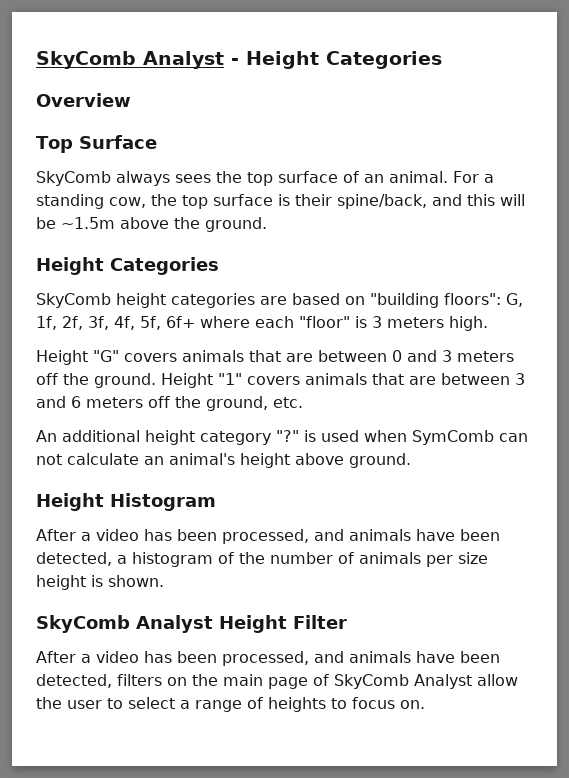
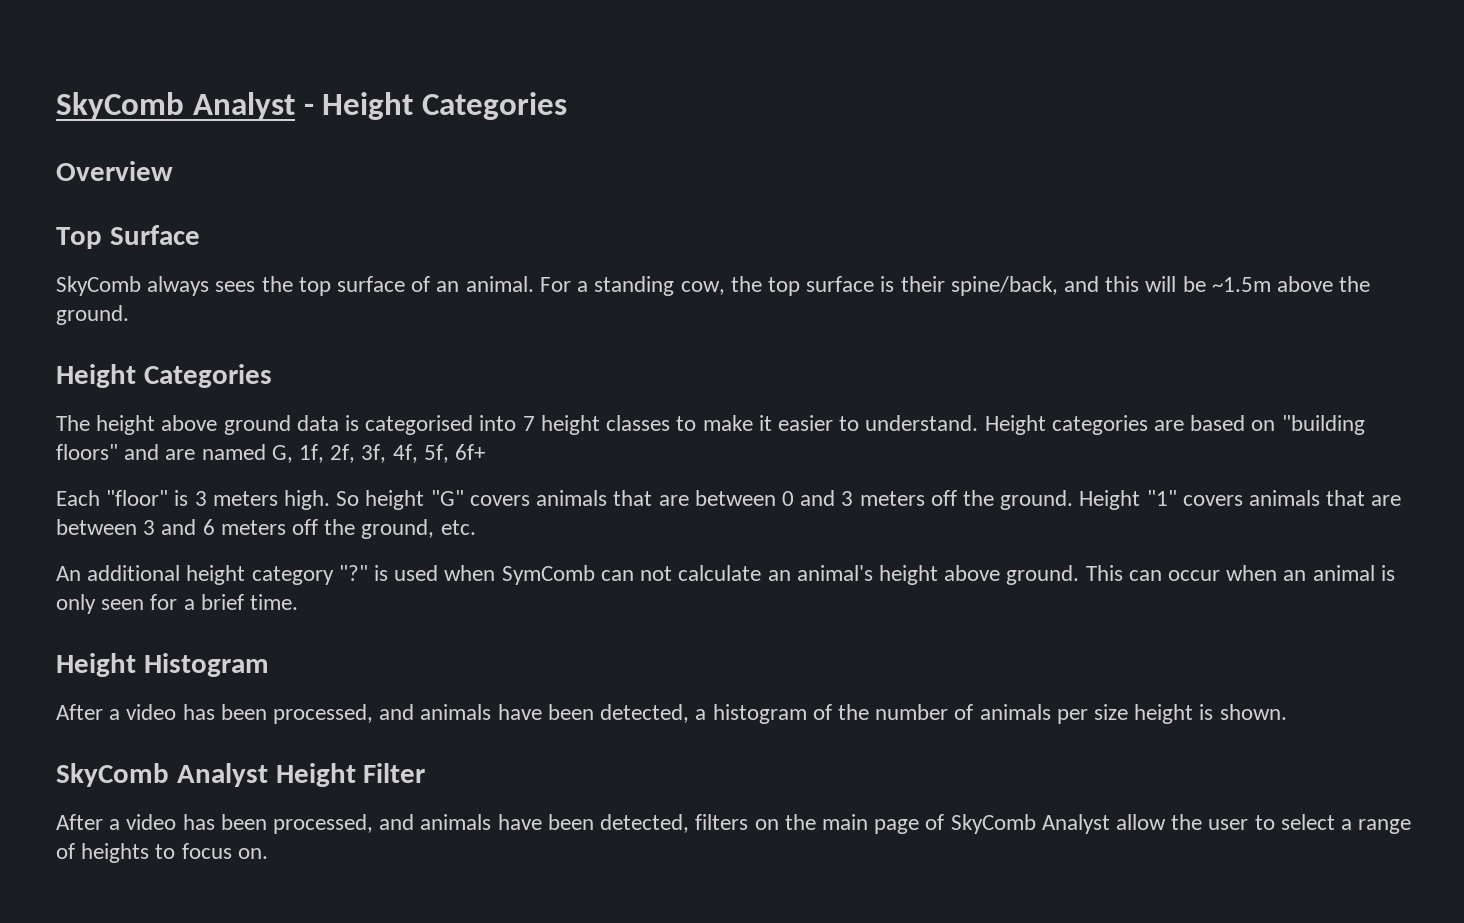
[36,293,166,308] SkyComb height -> [56,415,1046,435] The height above ground data is categorised into 7 height classes to make it easier to understand. Height
[444,293,501,305] floors": -> [56,444,266,460] floors" and are named
[200,316,294,328] where each -> [56,490,100,506] // Each
[36,350,88,365] // Height -> [336,490,425,510] So height
(411, 460) none -> [1085,565,1395,581] [56,594,299,614] This can occur when an animal is only seen for a brief time.

